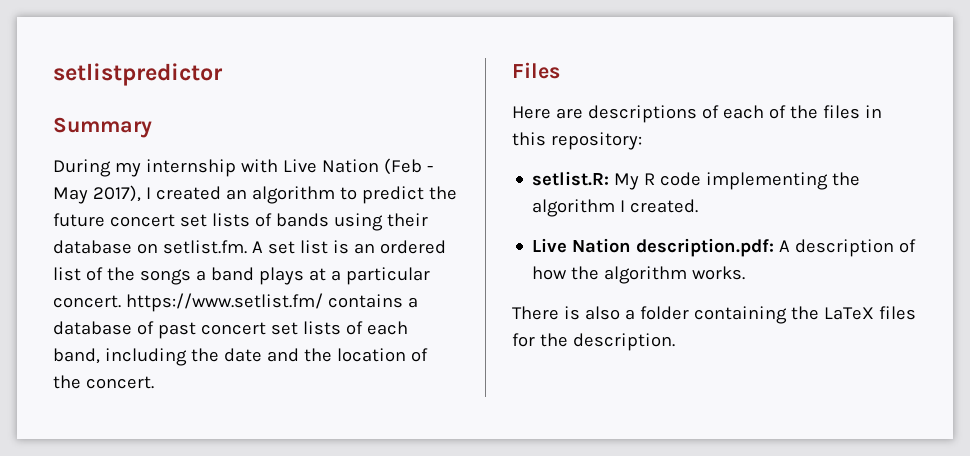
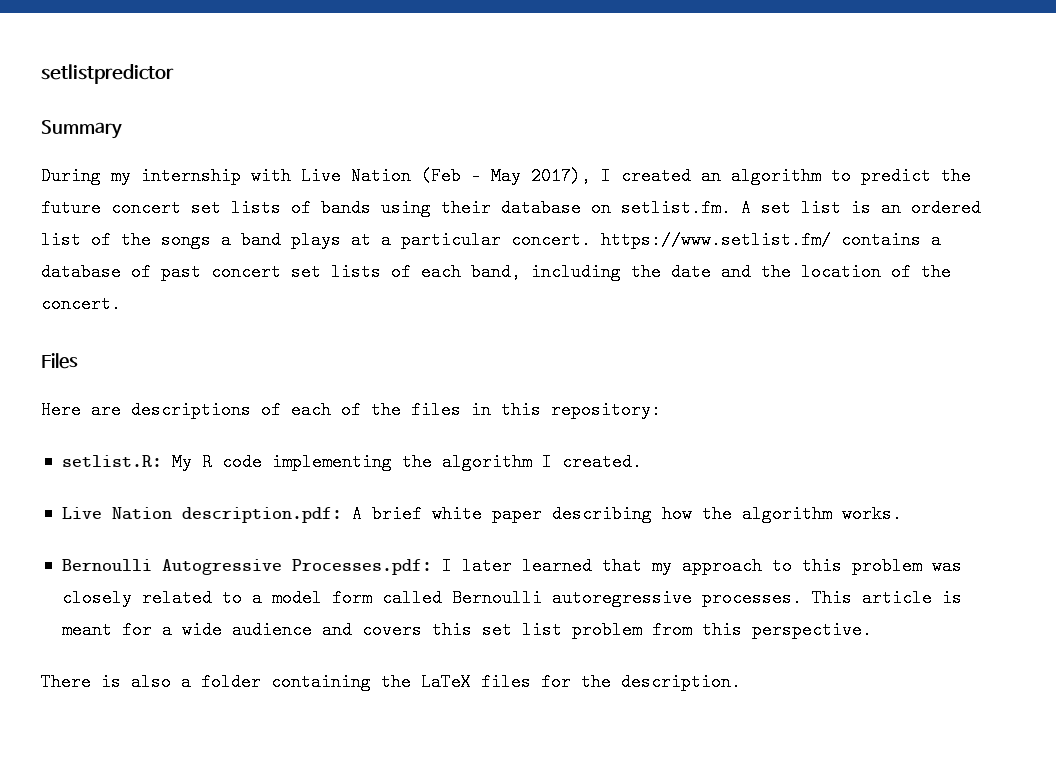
[795,239,917,257] description of -> [371,505,652,523] brief white paper describing
(746, 273) none -> [61,557,962,575] [61,589,962,607] [61,621,872,639] // Bernoulli Autogressive Processes.pdf: I later learned that my approach to this problem was closely related to a model form called Bernoulli autoregressive processes. This article is meant for a wide audience and covers this set list problem from this perspective.

